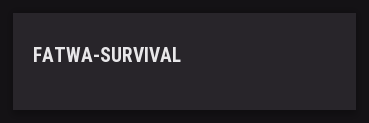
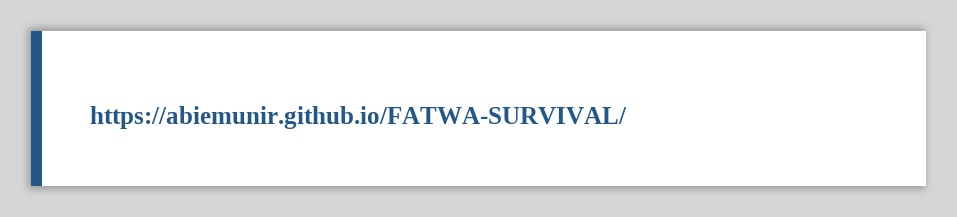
[33,47,181,62] FATWA-SURVIVAL -> [90,106,627,129] https://abiemunir.github.io/FATWA-SURVIVAL/

